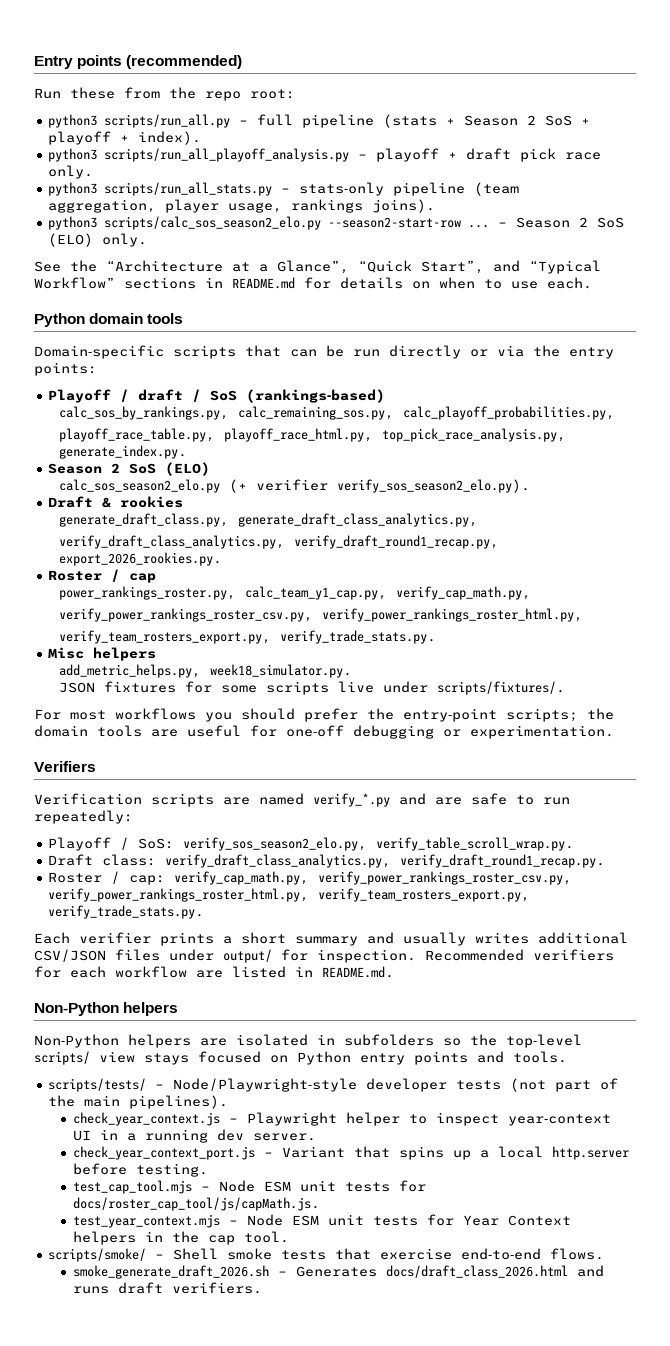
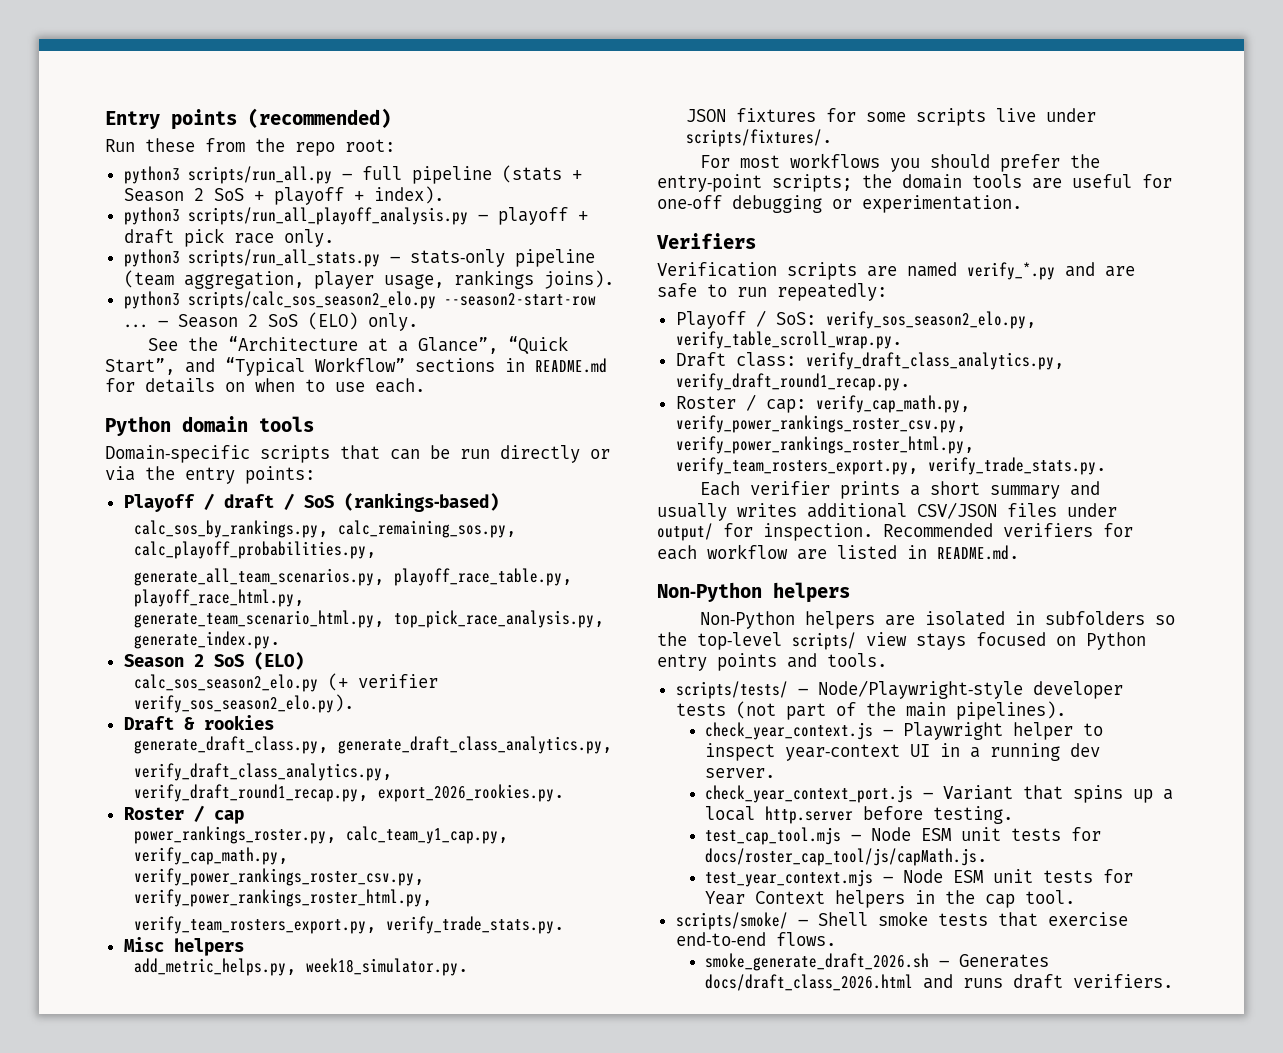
(615, 413) none -> [134,568,385,586] generate_all_team_scenarios.py,
(373, 435) none -> [134,610,385,628] // generate_team_scenario_html.py,

